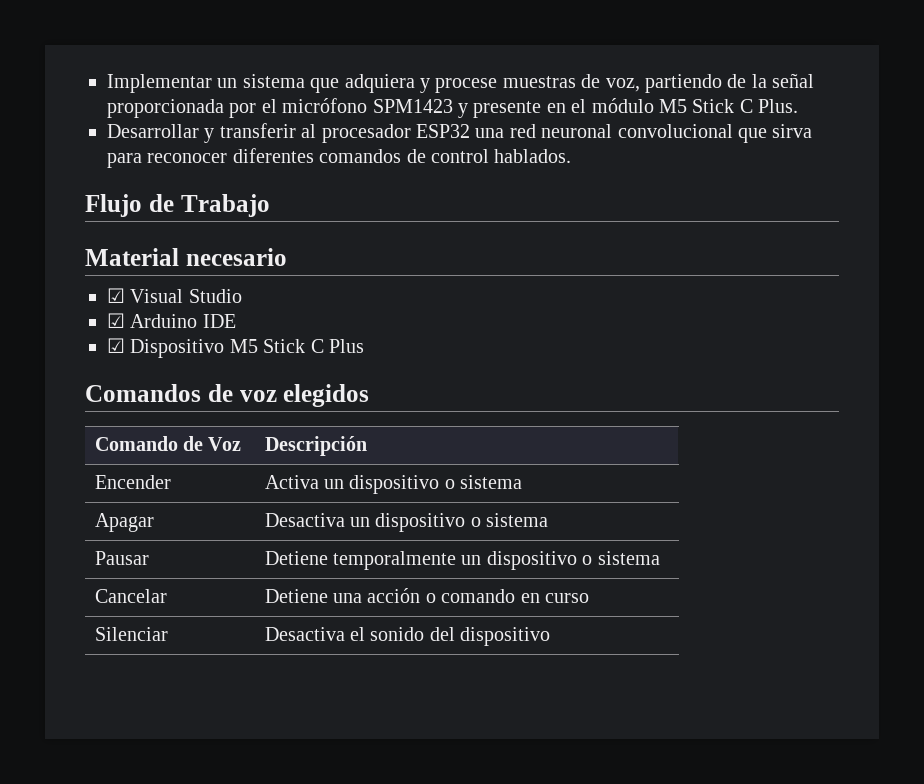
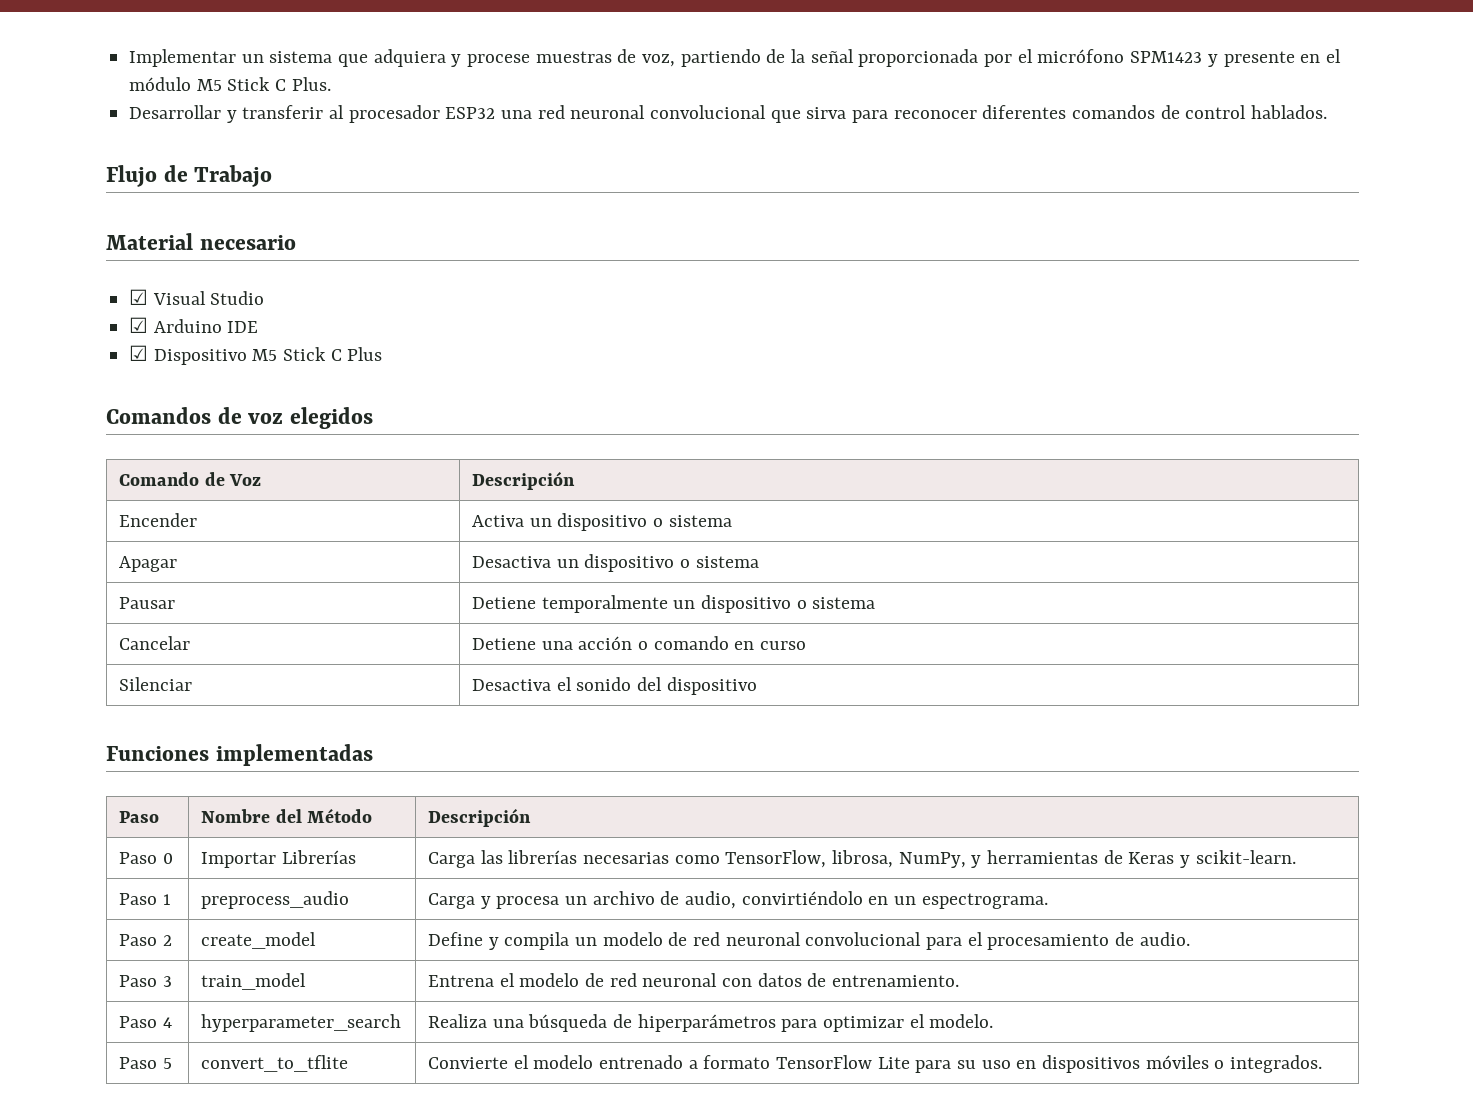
(551, 636) none -> [106,744,373,766] [118,811,159,823] [200,808,373,823] [427,808,531,827] [118,852,173,864] [200,850,356,868] [427,850,1296,868] [118,893,171,905] [200,891,349,909] [427,891,1048,909] [118,934,172,946] [200,932,316,949] [427,932,1190,950] [118,975,172,987] [200,973,306,990] [427,973,959,987] [118,1016,172,1028] [200,1014,401,1032] [427,1014,994,1032] [118,1057,172,1069] [200,1055,348,1072] [427,1055,1322,1073] // Funciones implementadas // Paso | Nombre del Método | Descripción // Paso 0 | Importar Librerías | Carga las librerías necesarias como TensorFlow, librosa, NumPy, y herramientas de Keras y scikit-learn. // Paso 1 | preprocess_audio | Carga y procesa un archivo de audio, convirtiéndolo en un espectrograma. // Paso 2 | create_model | Define y compila un modelo de red neuronal convolucional para el procesamiento de audio. // Paso 3 | train_model | Entrena el modelo de red neuronal con datos de entrenamiento. // Paso 4 | hyperparameter_search | Realiza una búsqueda de hiperparámetros para optimizar el modelo. // Paso 5 | convert_to_tflite | Convierte el modelo entrenado a formato TensorFlow Lite para su uso en dispositivos móviles o integrados.

